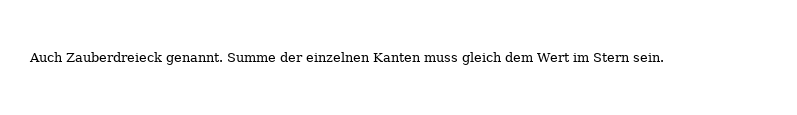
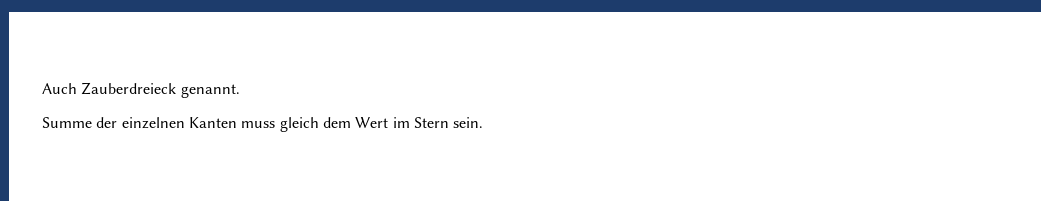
(223, 59) none -> (240, 91) //

